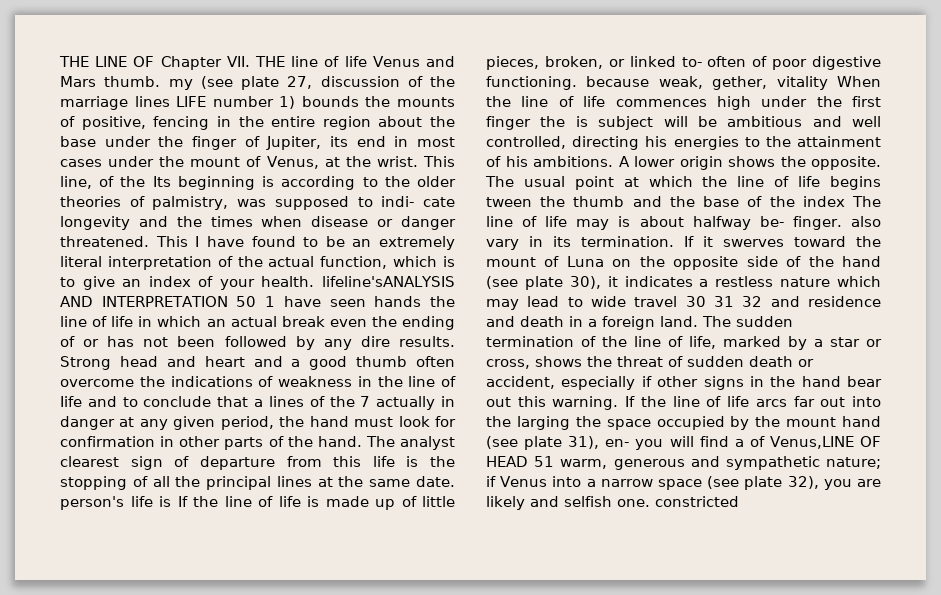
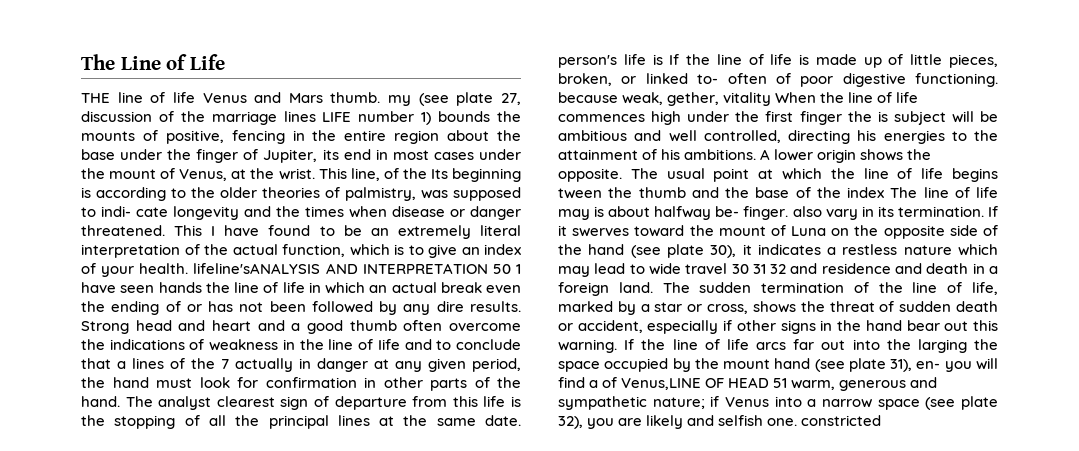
[59,56,250,70] THE LINE OF Chapter VII. -> [81,54,226,70] The Line of Life //

